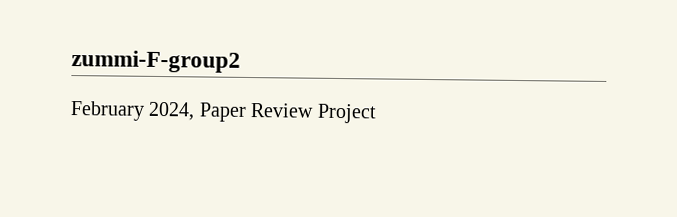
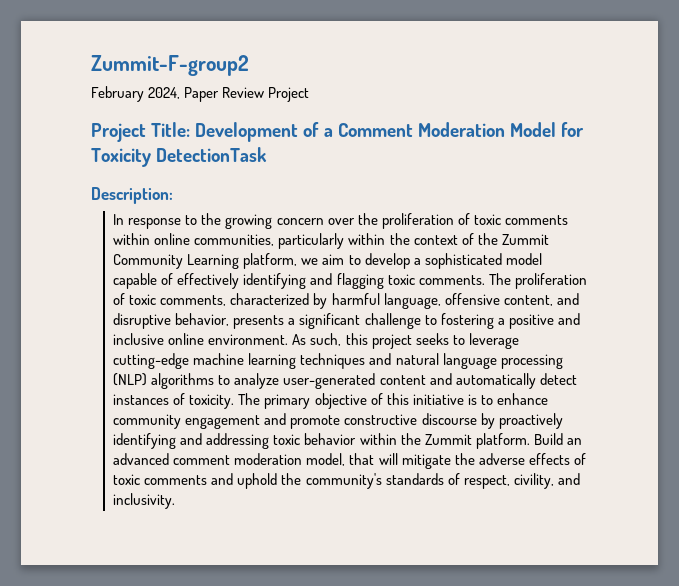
[71,50,241,73] zummi-F-group2 -> [91,55,249,76] Zummit-F-group2
(377, 113) none -> [91,122,585,142] [91,147,268,167] [91,187,173,204] [113,213,568,229] [113,233,549,249] [113,253,542,269] [113,273,587,289] [113,293,579,309] [113,313,580,329] [113,333,519,349] [113,353,563,369] [113,373,577,389] [113,393,548,409] [113,413,563,429] [113,433,582,449] [113,453,586,469] [113,473,580,489] [113,493,176,509] // Project Title: Development of a Comment Moderation Model for Toxicity DetectionTask // Description: // In response to the growing concern over the proliferation of toxic comments within online communities, particularly within the context of the Zummit Community Learning platform, we aim to develop a sophisticated model capable of effectively identifying and flagging toxic comments. The proliferation of toxic comments, characterized by harmful language, offensive content, and disruptive behavior, presents a significant challenge to fostering a positive and inclusive online environment. As such, this project seeks to leverage cutting-edge machine learning techniques and natural language processing (NLP) algorithms to analyze user-generated content and automatically detect instances of toxicity. The primary objective of this initiative is to enhance community engagement and promote constructive discourse by proactively identifying and addressing toxic behavior within the Zummit platform. Build an advanced comment moderation model, that will mitigate the adverse effects of toxic comments and uphold the community's standards of respect, civility, and inclusivity.

